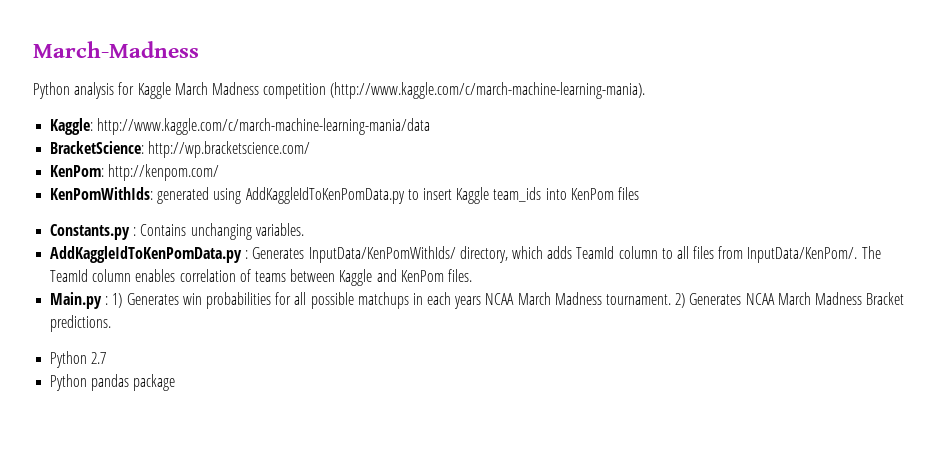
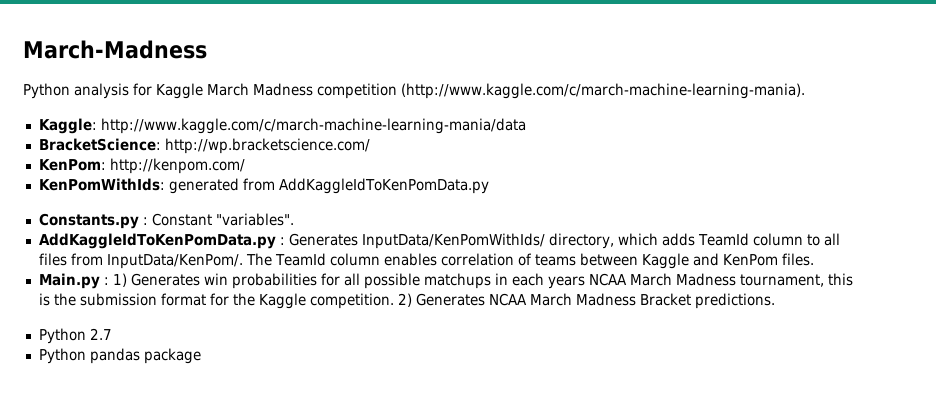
[213,187,639,204] using AddKaggleIdToKenPomData.py to insert Kaggle team_ids into KenPom files -> [242,178,489,194] from AddKaggleIdToKenPomData.py
[140,223,304,240] Contains unchanging variables. -> [151,213,294,226] Constant "variables".
[606,294,672,305] tournament. -> [739,273,853,287] [38,293,394,309] tournament, this is the submission format for the Kaggle competition.

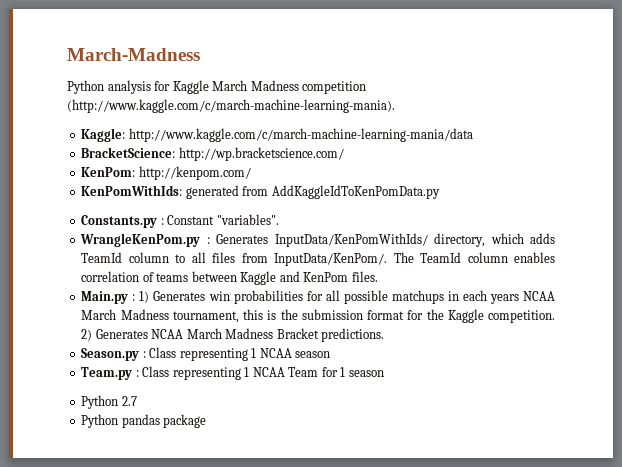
[38,233,276,249] AddKaggleIdToKenPomData.py -> [80,233,201,247] WrangleKenPom.py
(775, 301) none -> [81,347,331,361] [81,366,384,380] // Season.py : Class representing 1 NCAA season // Team.py : Class representing 1 NCAA Team for 1 season

